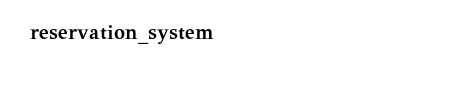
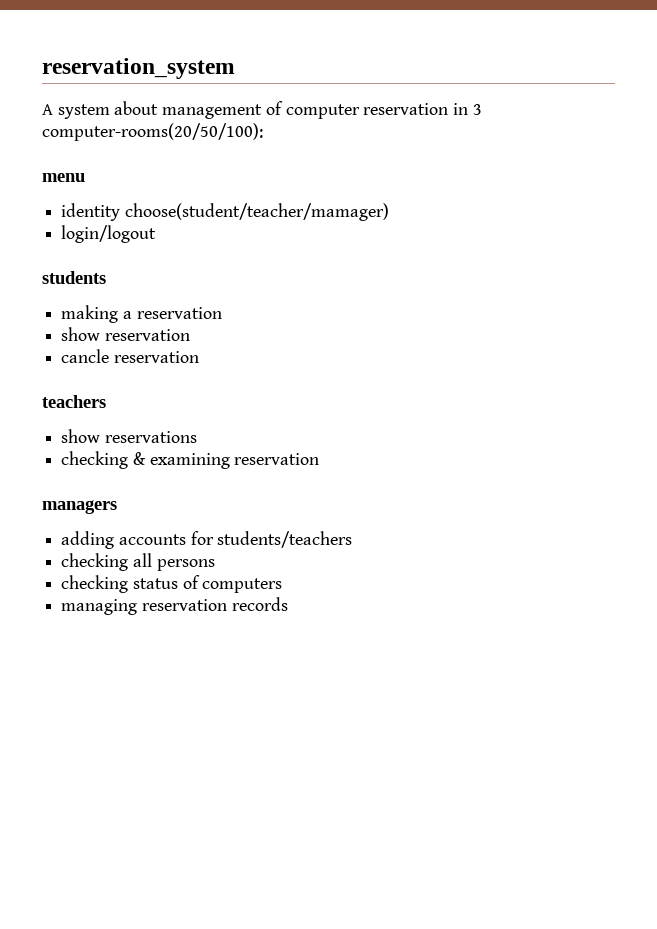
(214, 34) none -> [42,101,482,119] [42,123,263,141] [42,173,85,182] [61,203,389,221] [61,225,157,243] [42,271,106,284] [61,305,222,323] [61,327,190,341] [61,349,199,363] [42,395,106,408] [61,429,197,443] [61,451,320,469] [42,500,117,514] [61,531,353,549] [61,553,215,571] [61,575,283,593] [61,597,288,615] // A system about management of computer reservation in 3 computer-rooms(20/50/100): // menu // identity choose(student/teacher/mamager) // login/logout // students // making a reservation // show reservation // cancle reservation // teachers // show reservations // checking & examining reservation // managers // adding accounts for students/teachers // checking all persons // checking status of computers // managing reservation records

